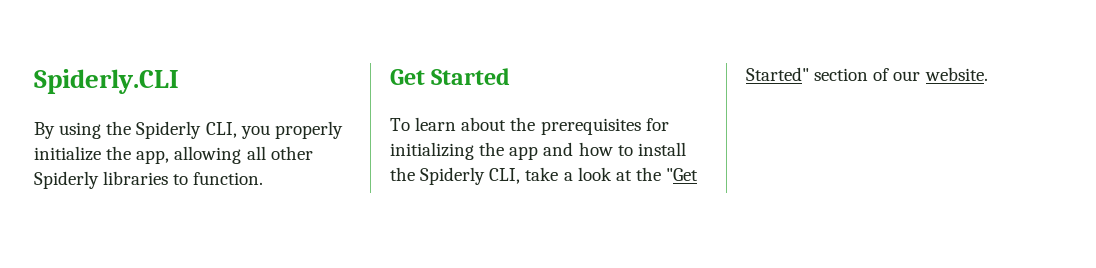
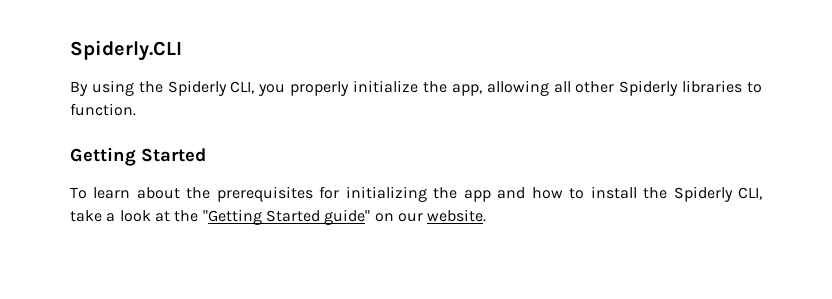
[390,69,425,85] Get -> [70,147,136,166] Getting
[666,168,699,181] [746,67,890,81] "Get Started" section of -> [202,209,394,225] "Getting Started guide" on

